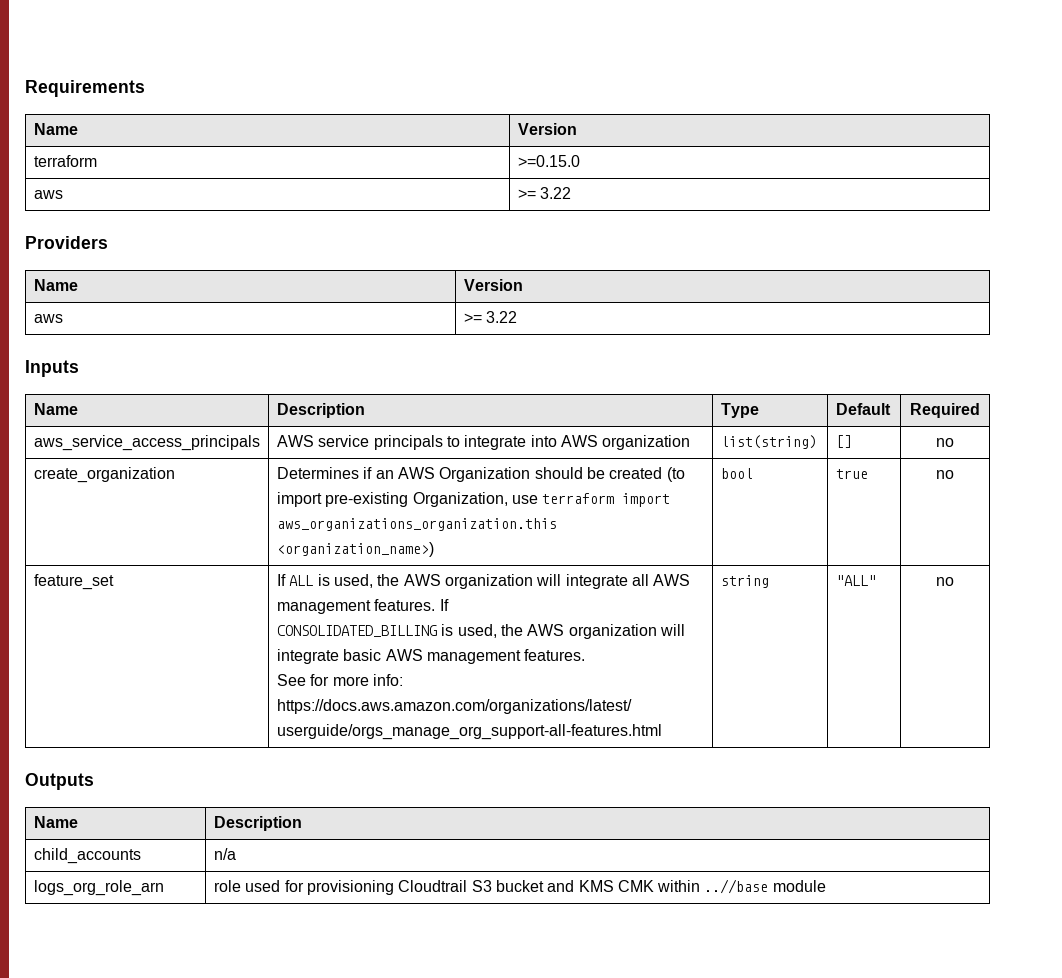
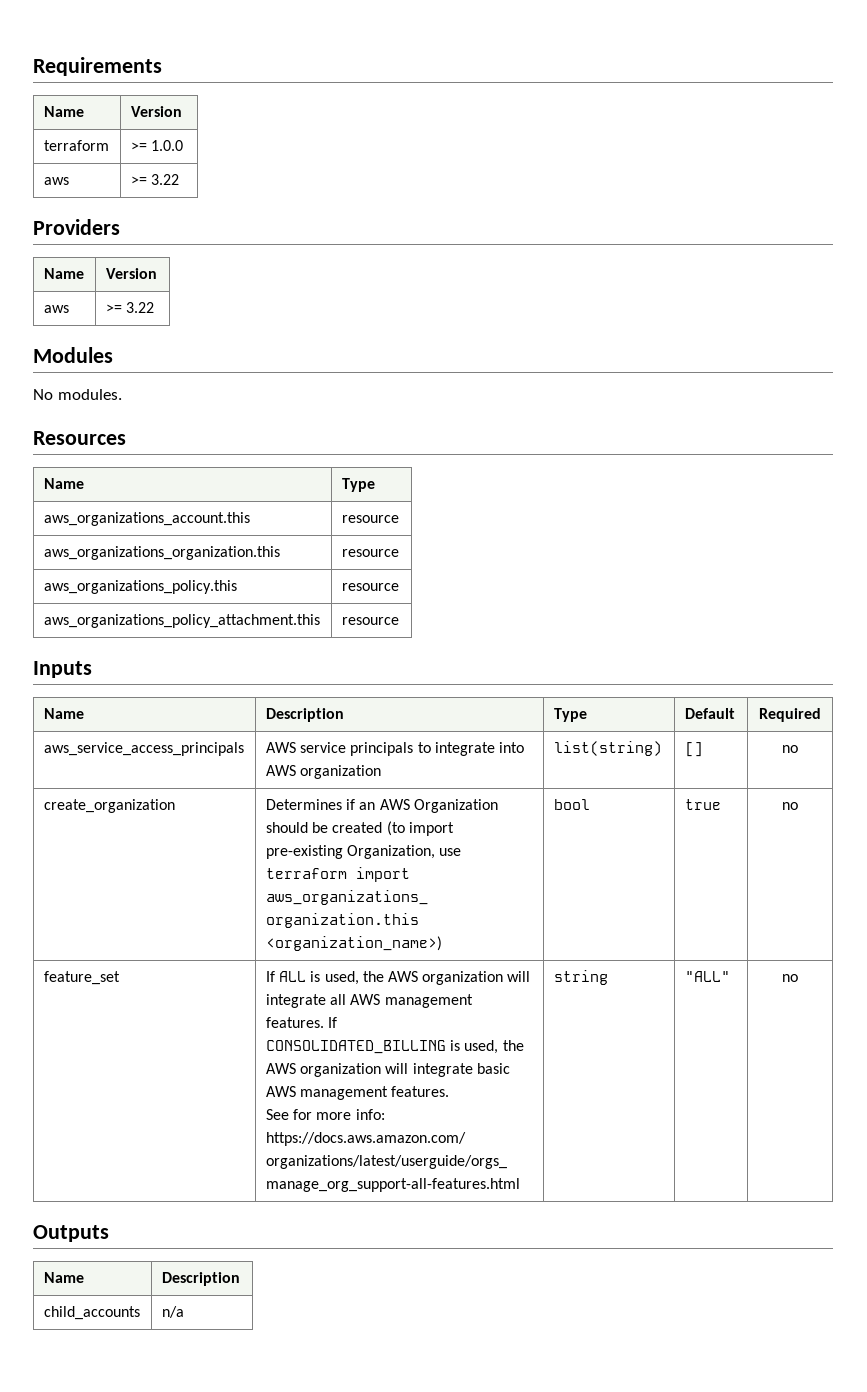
[517,155,580,167] >=0.15.0 -> [130,140,184,151] >= 1.0.0
(518, 317) none -> [33,347,113,363] [33,389,122,400] [33,431,126,445] [43,478,84,489] [341,478,375,492] [43,512,250,526] [341,515,399,523] [43,546,280,560] [341,549,399,557] [43,580,237,594] [341,583,399,591] [43,614,320,628] [341,617,399,625] // Modules // No modules. // Resources // Name | Type // aws_organizations_account.this | resource // aws_organizations_organization.this | resource // aws_organizations_policy.this | resource // aws_organizations_policy_attachment.this | resource
[33,880,164,896] [213,879,826,895] // logs_org_role_arn | role used for provisioning Cloudtrail S3 bucket and KMS CMK within ..//base module -> (184, 1312) none

